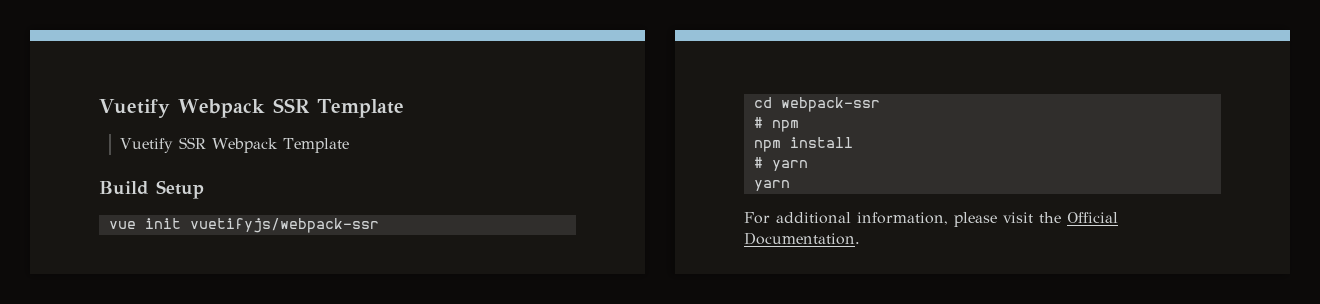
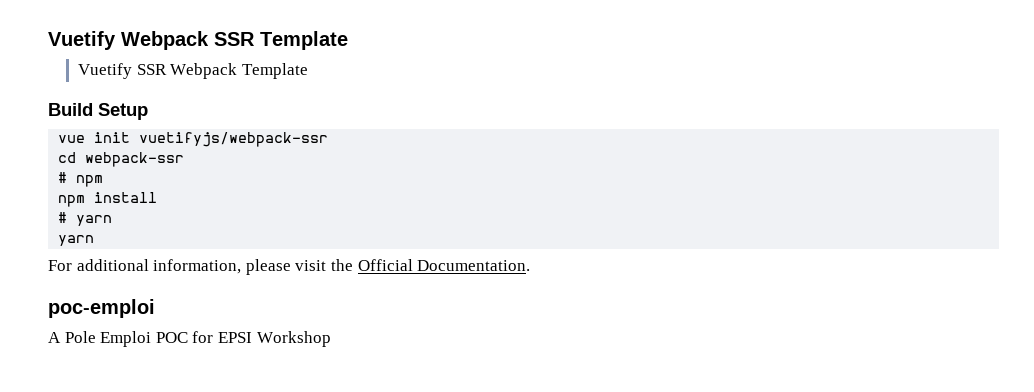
(860, 238) none -> [48,299,155,318] [48,331,331,347] // poc-emploi // A Pole Emploi POC for EPSI Workshop

